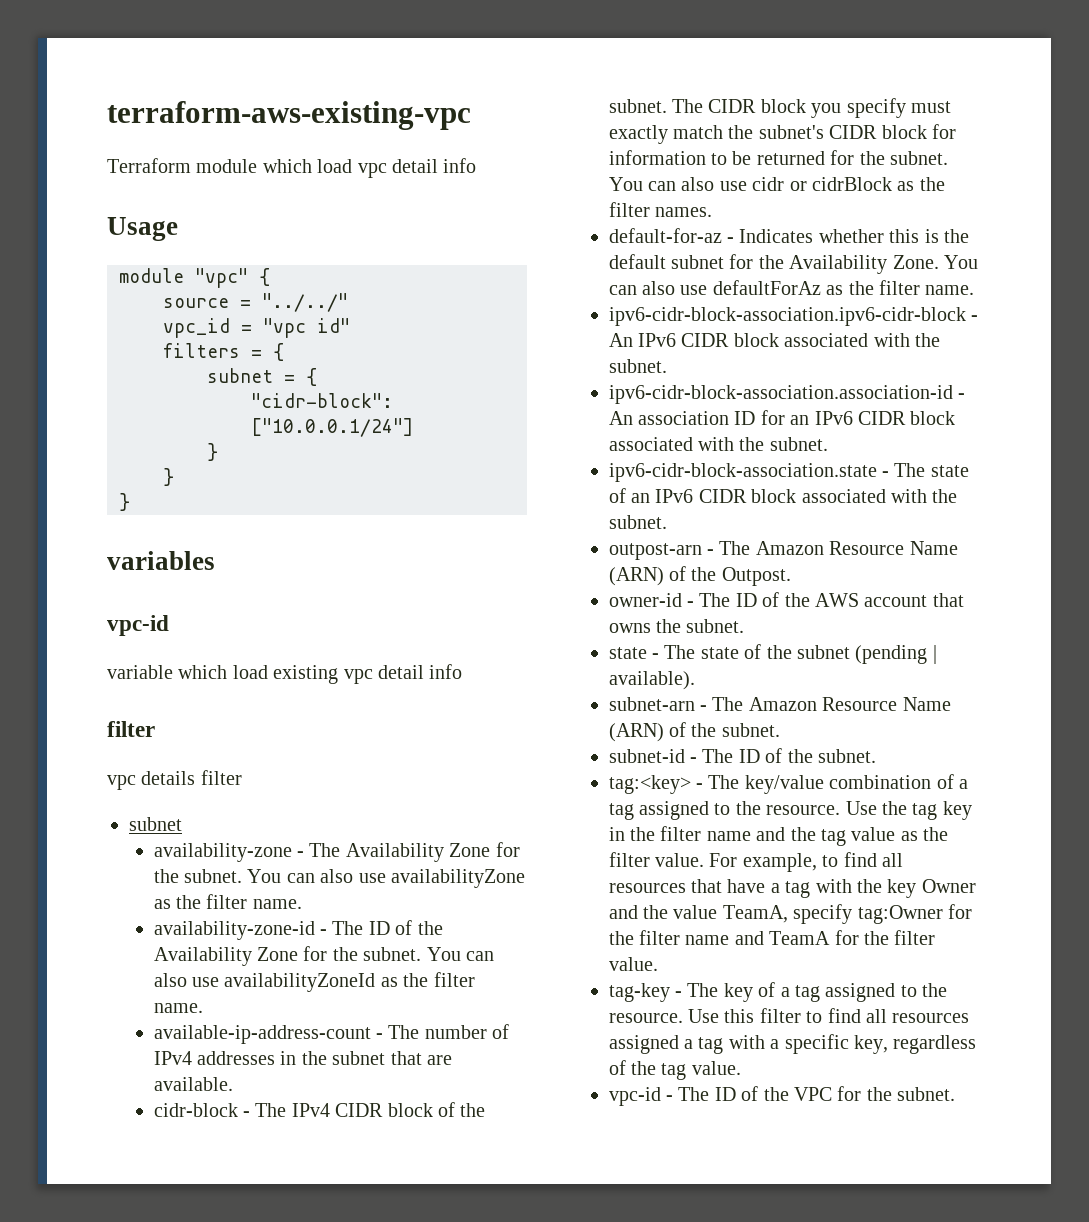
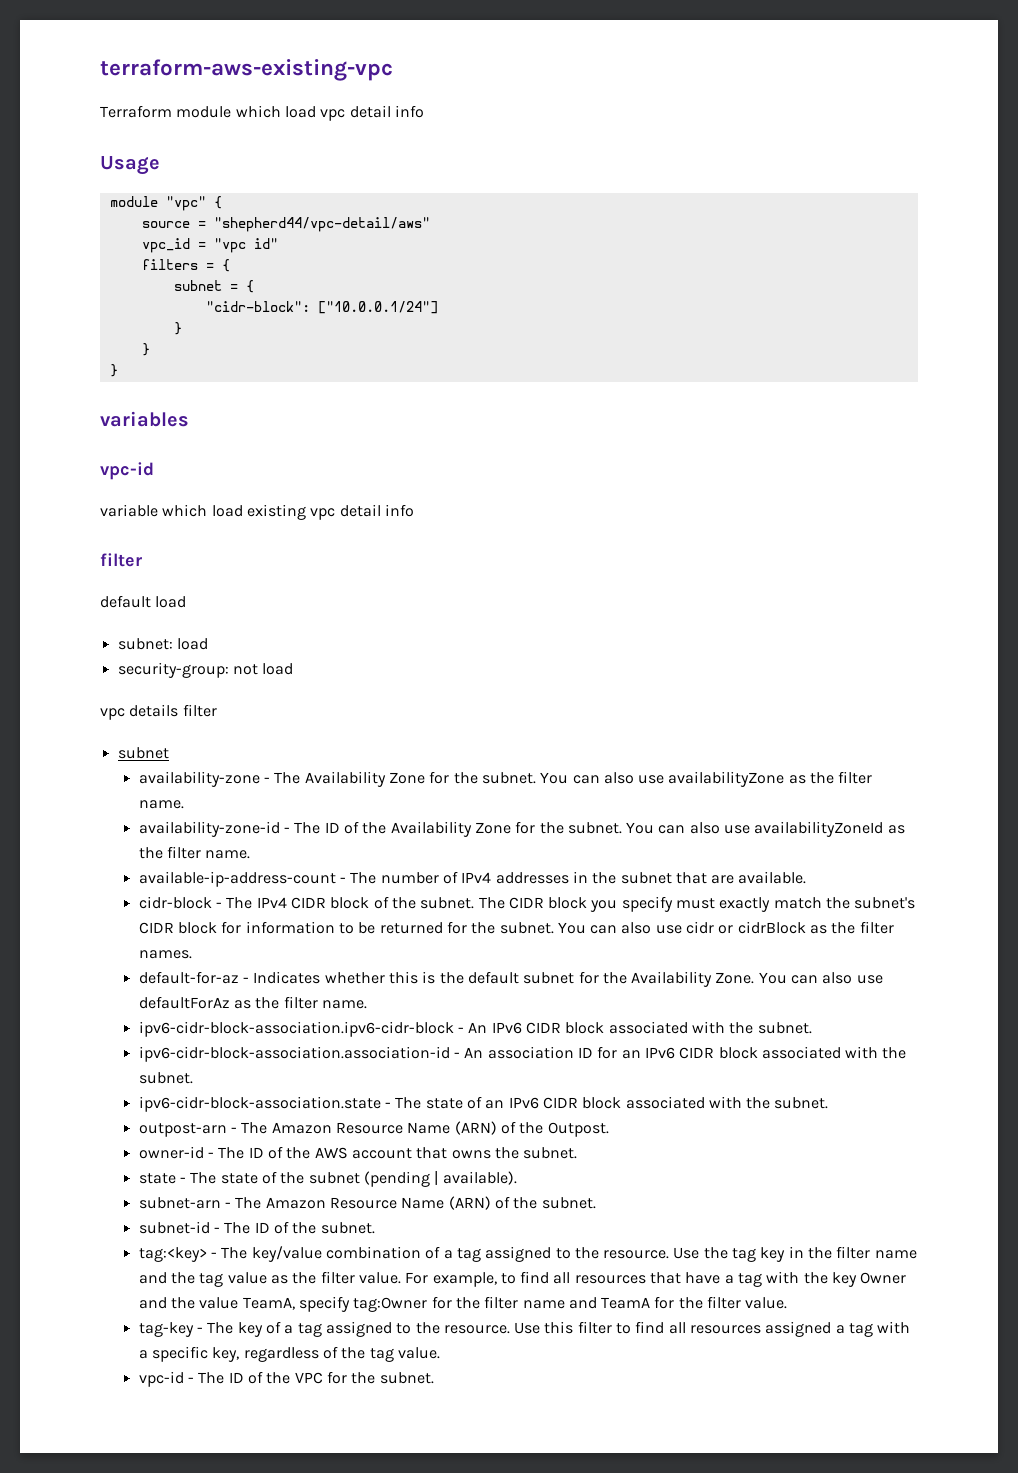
[262,293,348,312] "../../" -> [213,217,430,232] "shepherd44/vpc-detail/aws"
(155, 729) none -> [100,595,187,608] [117,638,208,650] [117,662,294,678] // default load // subnet: load // security-group: not load

